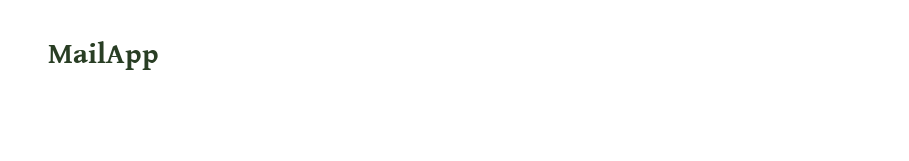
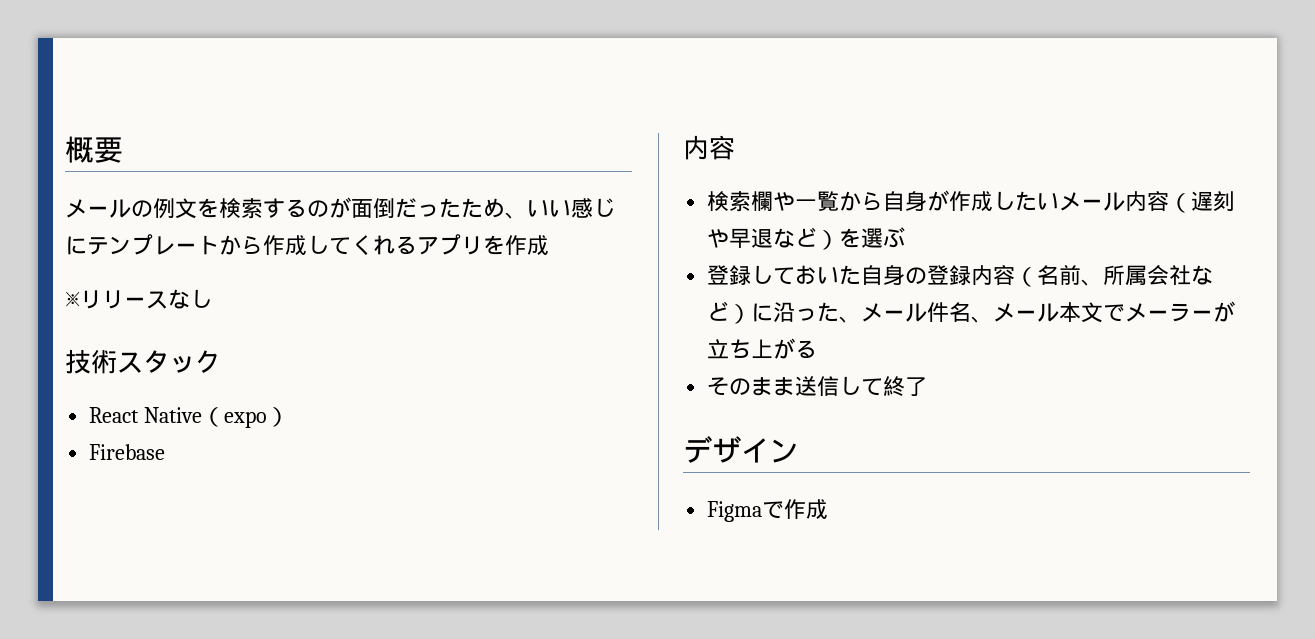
[48,41,159,70] MailApp -> [65,136,123,163] [65,197,615,219] [65,234,549,256] [65,289,212,309] [65,349,221,374] [89,407,290,428] [89,444,166,460] [683,135,735,160] [707,190,1236,213] [707,227,906,250] [707,264,1214,287] [707,301,1236,324] [707,338,818,359] [707,376,928,397] [683,436,799,463] [707,499,829,522] 概要 // メールの例文を検索するのが面倒だったため、いい感じにテンプレートから作成してくれるアプリを作成 // ※リリースなし // 技術スタック // React Native（expo） // Firebase // 内容 // 検索欄や一覧から自身が作成したいメール内容（遅刻や早退など）を選ぶ // 登録しておいた自身の登録内容（名前、所属会社など）に沿った、メール件名、メール本文でメーラーが立ち上がる // そのまま送信して終了 // デザイン // Figmaで作成

